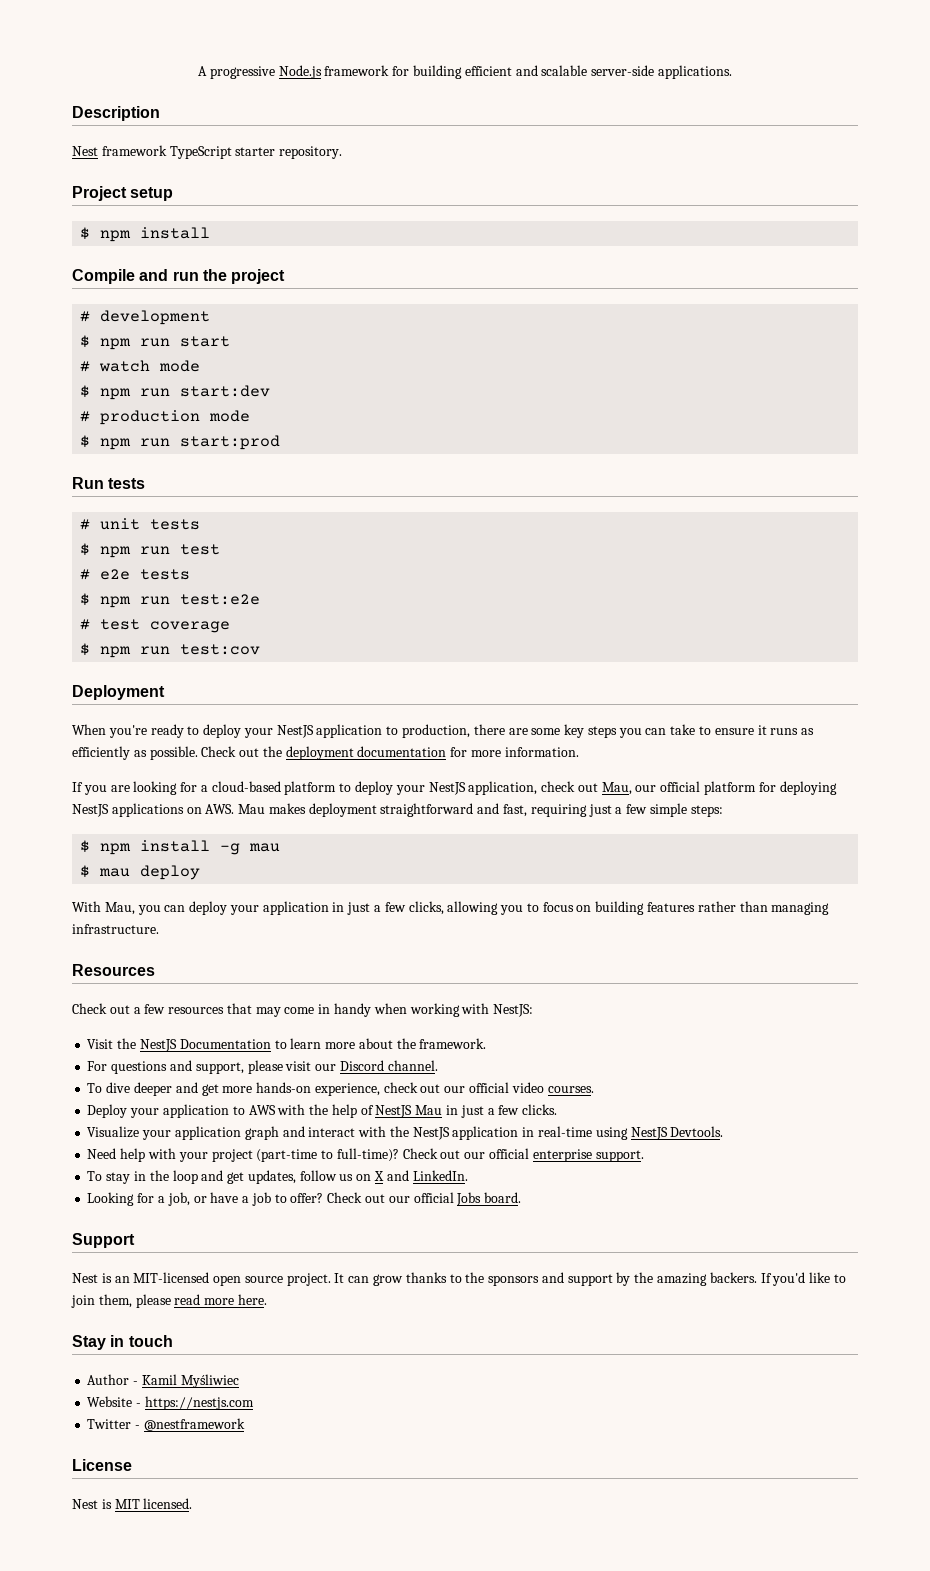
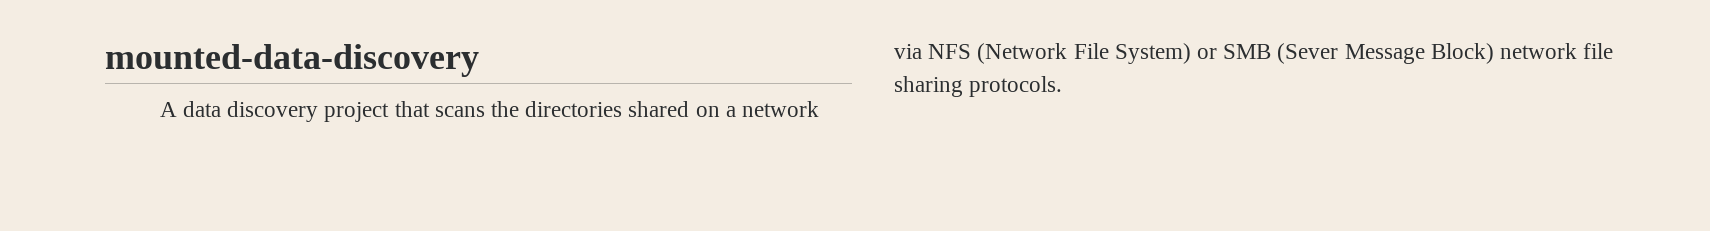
[198,65,732,79] [72,106,160,121] [72,145,343,159] [72,186,174,201] [80,227,211,242] [72,269,286,284] [80,310,211,325] [80,335,231,350] [80,360,201,372] [80,385,271,400] [80,410,251,425] [80,435,281,450] [72,477,146,489] [80,518,201,530] [80,543,221,558] [80,569,191,580] [80,593,261,608] [80,619,231,633] [80,643,261,658] [72,685,165,700] [72,724,815,738] [72,746,579,760] [72,781,837,795] [72,803,723,817] [80,840,281,855] [80,865,201,880] [72,901,830,915] [72,924,159,934] [72,964,155,976] [72,1003,534,1017] [87,1038,487,1052] [87,1060,438,1074] [87,1082,594,1096] [87,1104,558,1118] [87,1126,724,1140] [87,1148,644,1162] [87,1170,468,1184] [87,1192,522,1206] [72,1233,135,1248] [72,1272,846,1286] [71,1294,267,1308] [72,1335,173,1350] [87,1374,239,1388] [87,1396,254,1410] [87,1418,245,1431] [72,1459,132,1471] [72,1498,193,1509] A progressive Node.js framework for building efficient and scalable server-side applications. // Description // Nest framework TypeScript starter repository. // Project setup // $ npm install // Compile and run the project // # development // $ npm run start // # watch mode // $ npm run start:dev // # production mode // $ npm run start:prod // Run tests // # unit tests // $ npm run test // # e2e tests // $ npm run test:e2e // # test coverage // $ npm run test:cov // Deployment // When you're ready to deploy your NestJS application to production, there are some key steps you can take to ensure it runs as efficiently as possible. Check out the deployment documentation for more information. // If you are looking for a cloud-based platform to deploy your NestJS application, check out Mau, our official platform for deploying NestJS applications on AWS. Mau makes deployment straightforward and fast, requiring just a few simple steps: // $ npm install -g mau // $ mau deploy // With Mau, you can deploy your application in just a few clicks, allowing you to focus on building features rather than managing infrastructure. // Resources // Check out a few resources that may come in handy when working with NestJS: // Visit the NestJS Documentation to learn more about the framework. // For questions and support, please visit our Discord channel. // To dive deeper and get more hands-on experience, check out our official video courses. // Deploy your application to AWS with the help of NestJS Mau in just a few clicks. // Visualize your application graph and interact with the NestJS application in real-time using NestJS Devtools. // Need help with your project (part-time to full-time)? Check out our official enterprise support. // To stay in the loop and get updates, follow us on X and LinkedIn. // Looking for a job, or have a job to offer? Check out our official Jobs board. // Support // Nest is an MIT-licensed open source project. It can grow thanks to the sponsors and support by the amazing backers. If you'd like to join them, please read more here. // Stay in touch // Author - Kamil Myśliwiec // Website - https://nestjs.com // Twitter - @nestframework // License // Nest is MIT licensed. -> [105,44,479,77] [159,101,820,122] [894,43,1614,64] [894,76,1063,97] mounted-data-discovery // A data discovery project that scans the directories shared on a network via NFS (Network File System) or SMB (Sever Message Block) network file sharing protocols.

